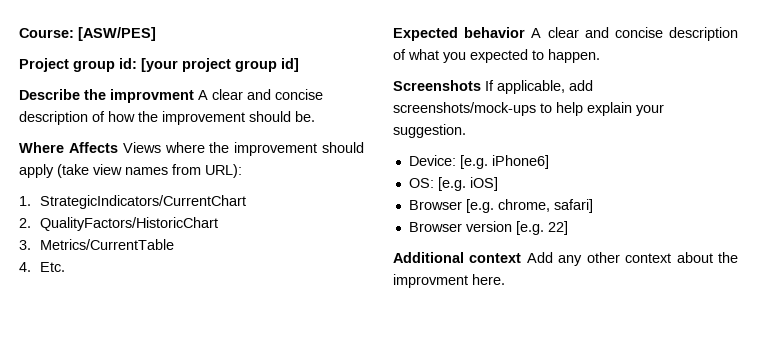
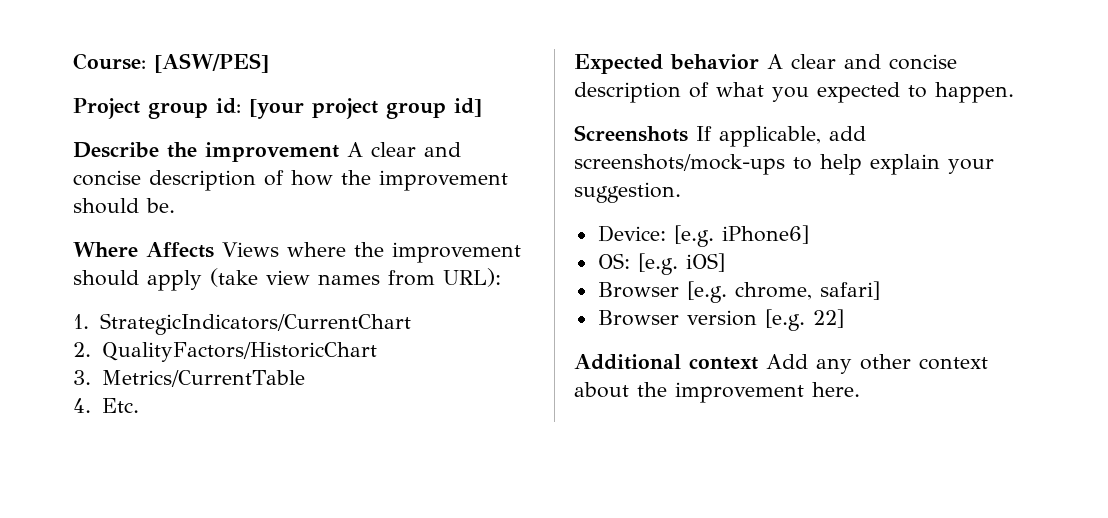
[110,89,194,103] improvment -> [205,142,339,162] improvement
[393,274,468,288] improvment -> [675,382,804,403] improvement

